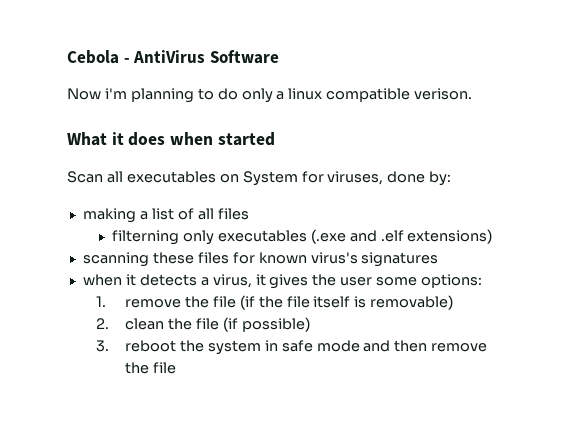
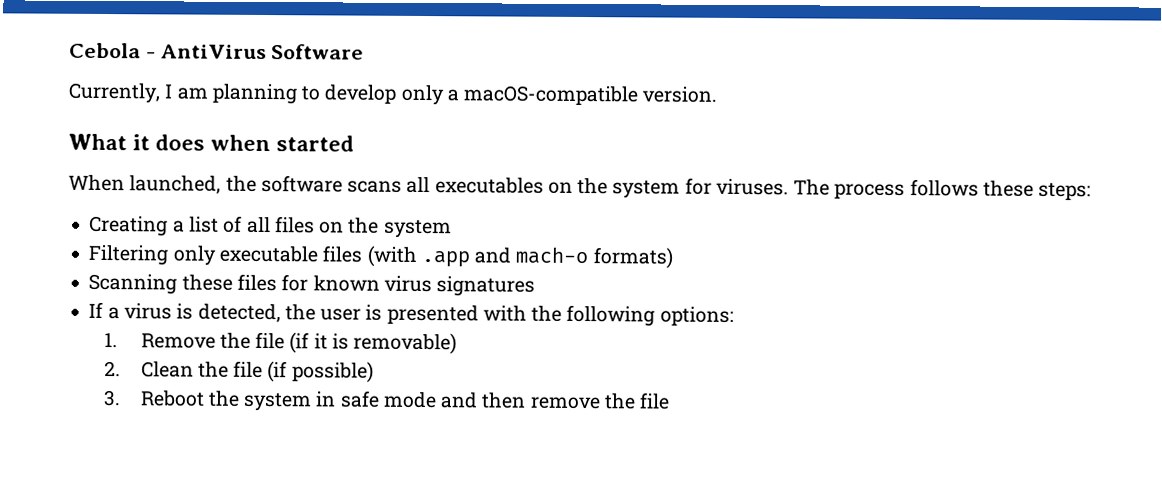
[67,88,127,100] Now i'm -> [68,82,208,104] Currently, I am
[217,88,238,100] do -> [324,84,397,104] develop
[288,88,473,102] linux compatible verison. -> [463,85,718,106] macOS-compatible version.
[67,171,452,186] [82,208,136,223] Scan all executables on System for viruses, done by: // making -> [68,174,1092,201] [89,215,169,237] When launched, the software scans all executables on the system for viruses. The process follows these steps: // Creating
[111,229,493,245] [82,252,149,267] // filterning only executables (.exe and .elf extensions) // scanning -> [319,217,452,239] [88,244,673,269] [88,273,178,295] on the system // Filtering only executable files (with .app and mach-o formats) // Scanning
[310,252,358,264] virus's -> [383,275,432,293] virus
[82,274,418,289] when it detects a virus, it gives the user some -> [88,301,656,327] If a virus is detected, the user is presented with the following
[124,295,351,310] remove the file (if the file itself -> [140,331,328,354] Remove the file (if it
[124,318,164,330] clean -> [140,361,194,378] Clean
[124,340,176,352] reboot -> [139,390,205,407] Reboot

